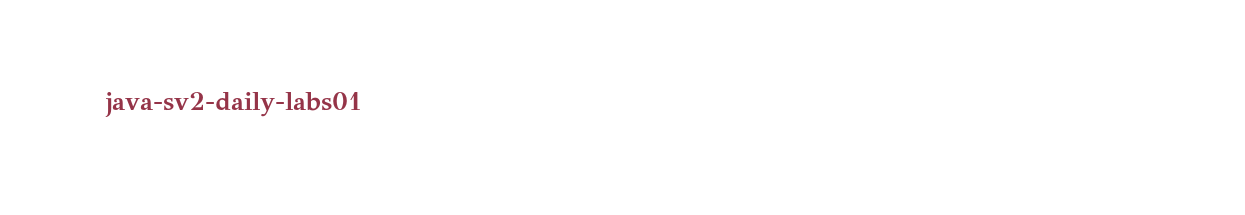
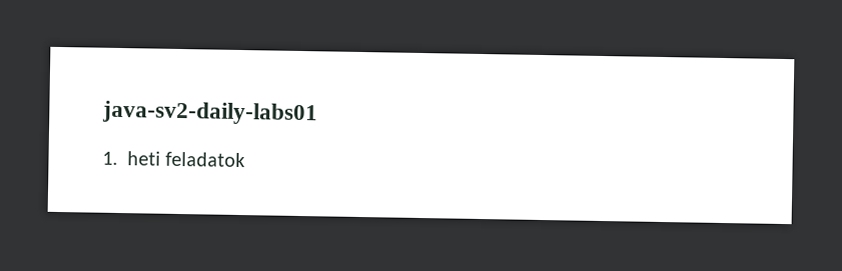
(362, 104) none -> [102,151,246,168] // 1. heti feladatok

